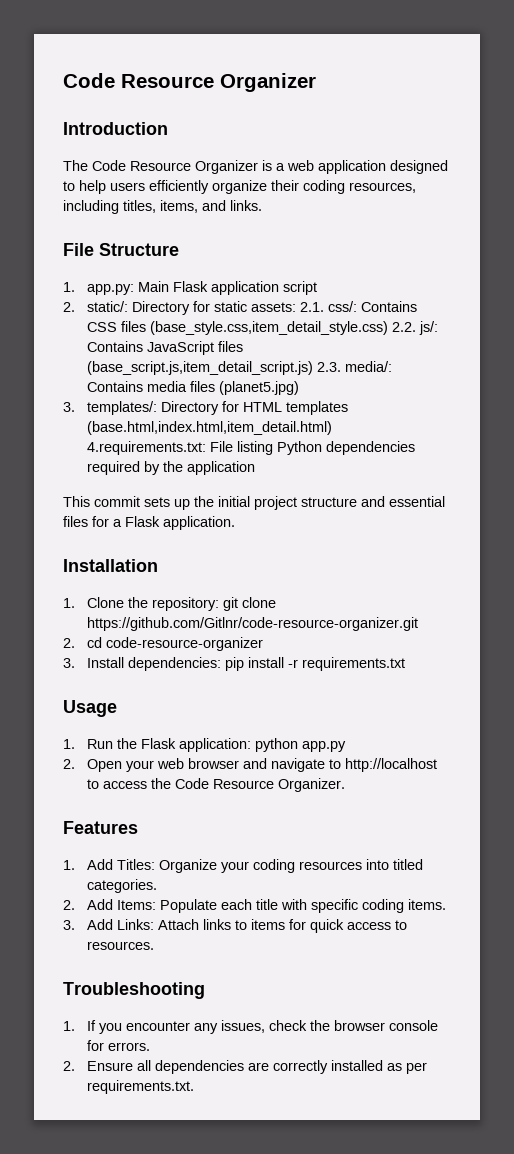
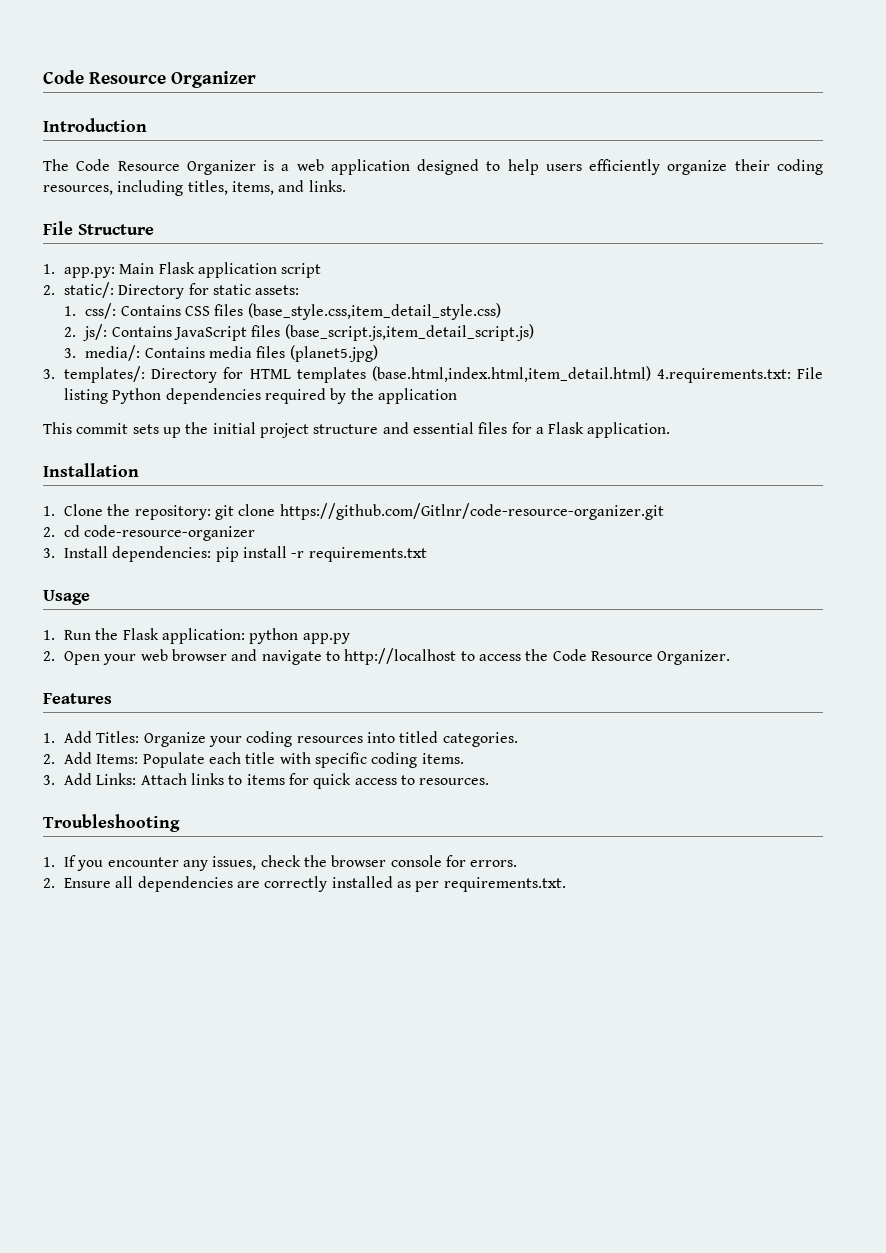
[300,302,325,312] 2.1. -> [64,306,77,316] // 1.
[392,322,417,332] 2.2. -> [64,327,77,337] // 2.
[317,362,342,372] 2.3. -> [64,348,77,358] // 3.

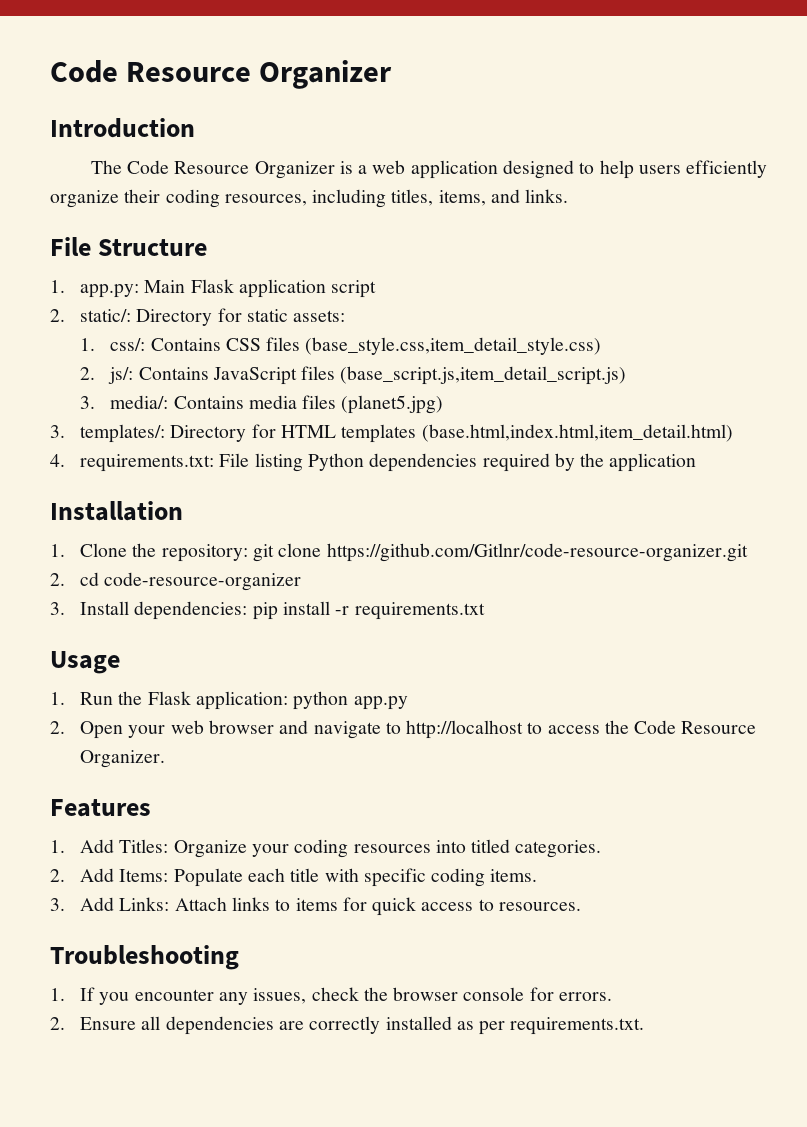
[656,368,791,383] 4.requirements.txt: -> [50,454,215,472] // 4. requirements.txt:
[43,422,671,438] // This commit sets up the initial project structure and essential files for a Flask application. -> (697, 462) none

